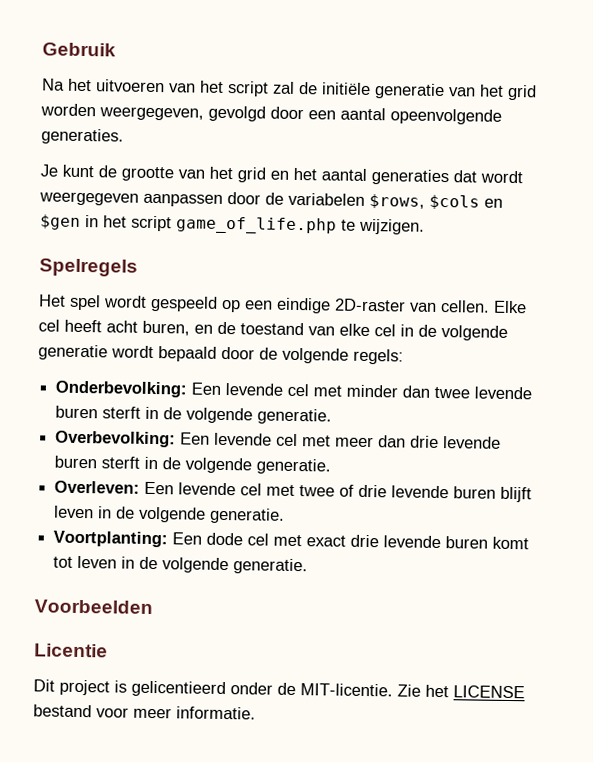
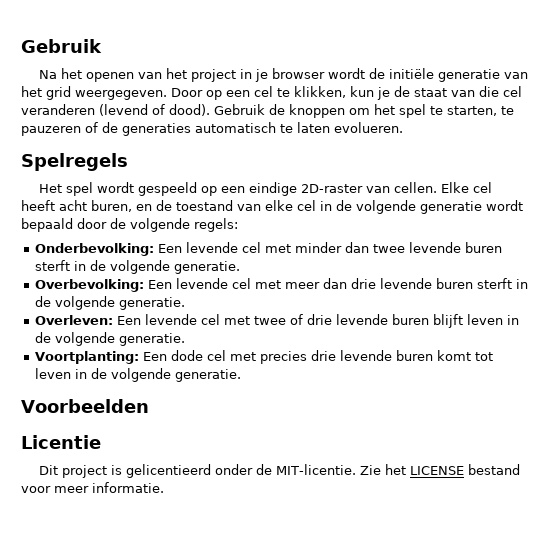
[96,79,295,97] uitvoeren van het script zal -> [86,68,366,82] openen van het project in je browser wordt
[40,103,502,125] [41,128,124,145] [40,164,523,186] [39,191,503,210] [40,214,425,235] worden weergegeven, gevolgd door een aantal opeenvolgende generaties. // Je kunt de grootte van het grid en het aantal generaties dat wordt weergegeven aanpassen door de variabelen $rows, $cols en $gen in het script game_of_life.php te wijzigen. -> [75,86,522,100] [21,104,514,118] [21,122,403,136] weergegeven. Door op een cel te klikken, kun je de staat van die cel veranderen (levend of dood). Gebruik de knoppen om het spel te starten, te pauzeren of de generaties automatisch te laten evolueren.
[306,535,347,547] exact -> [260,351,308,364] precies

